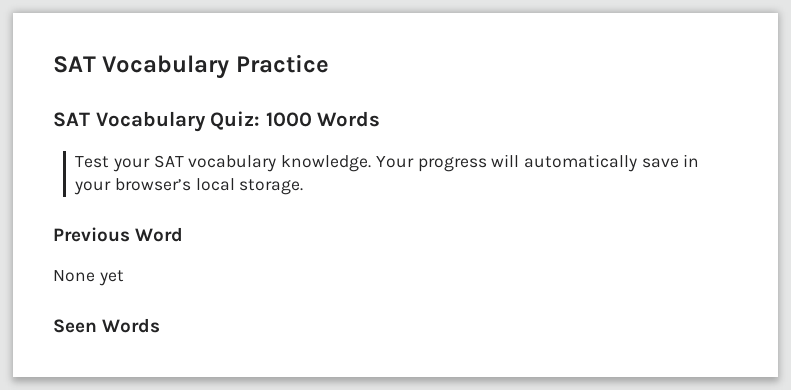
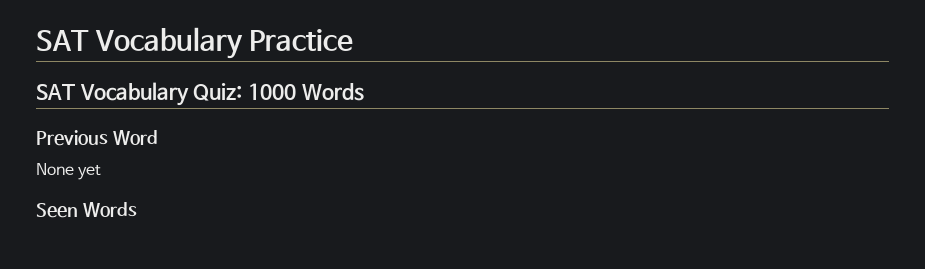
[75,154,700,172] [74,178,304,195] // Test your SAT vocabulary knowledge. Your progress will automatically save in your browser’s local storage. -> (364, 92) none

